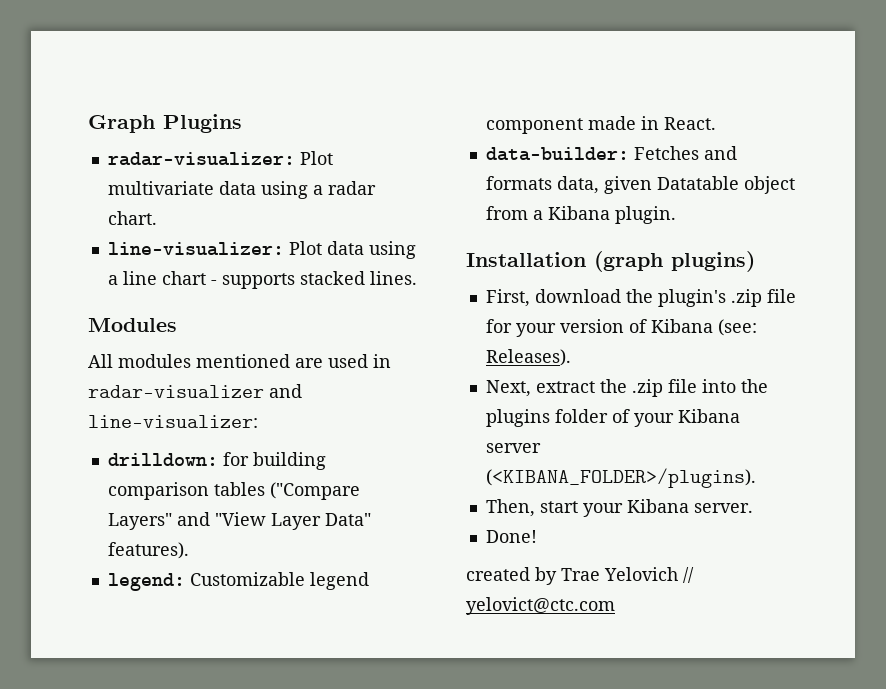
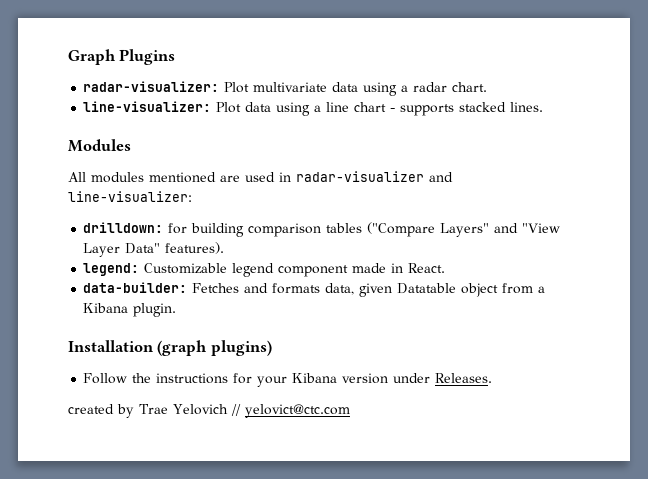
[485,289,796,307] [485,319,757,337] [485,349,571,366] [485,379,768,397] [485,409,740,427] [485,443,541,453] [485,468,756,488] [485,499,753,517] [485,530,537,543] First, download the plugin's .zip file for your version of Kibana (see: Releases). // Next, extract the .zip file into the plugins folder of your Kibana server (<KIBANA_FOLDER>/plugins). // Then, start your Kibana server. // Done! -> [83,373,493,387] Follow the instructions for your Kibana version under Releases.

